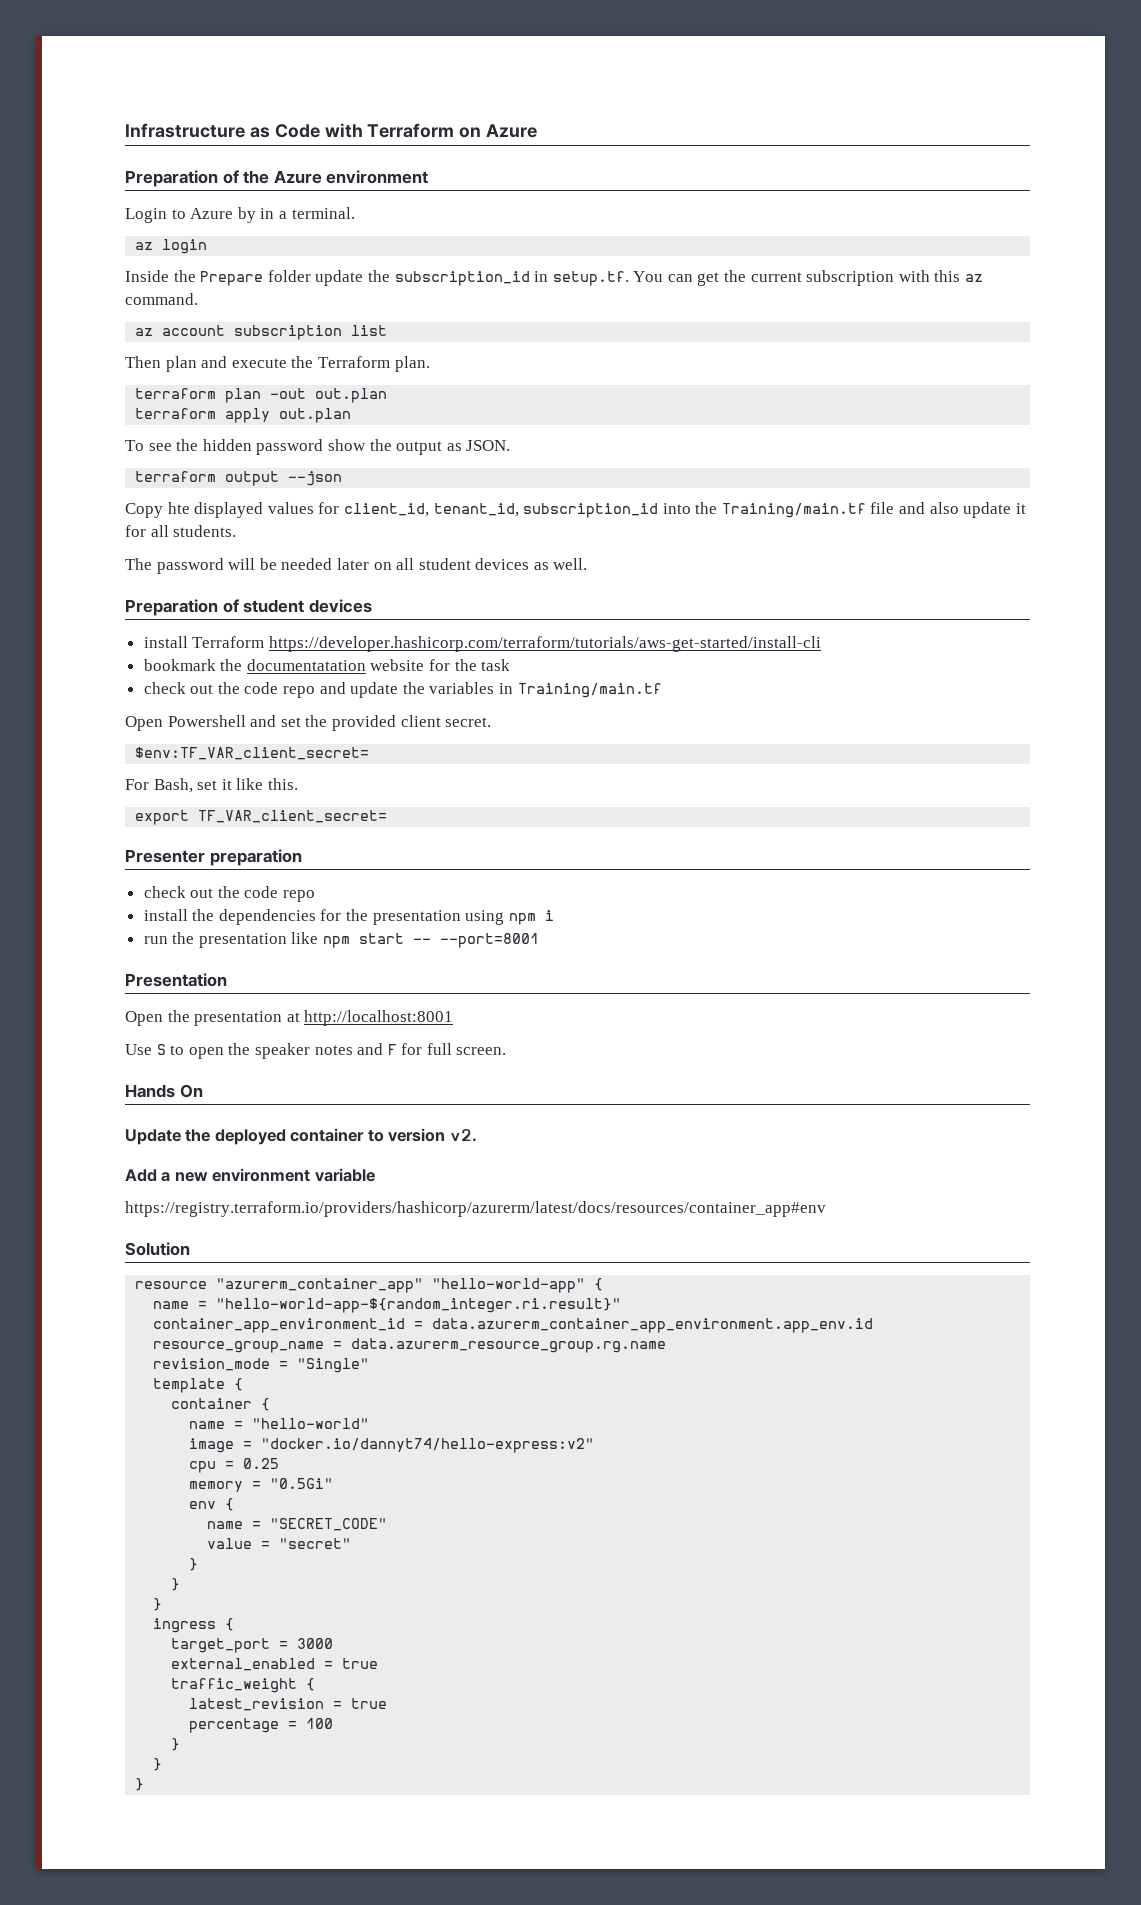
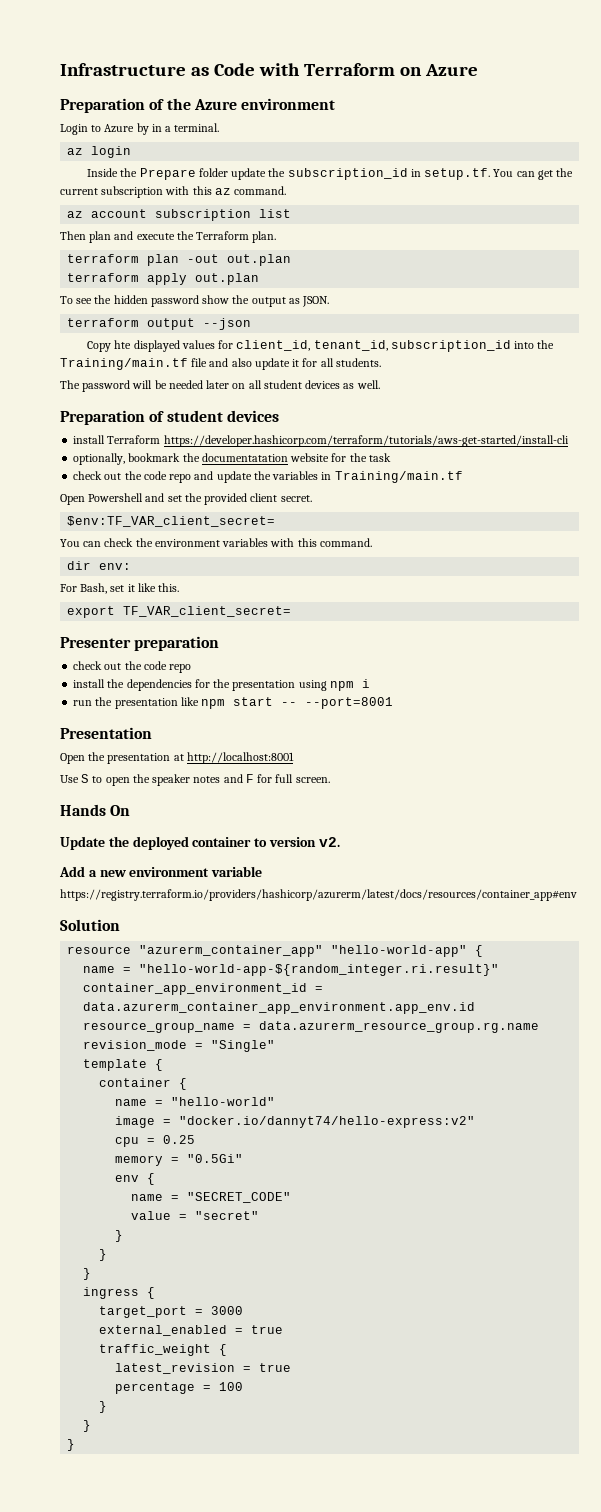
(821, 644) none -> [73,453,126,465] optionally,
(370, 753) none -> [60,538,372,547] [67,561,132,570] // You can check the environment variables with this command. // dir env:

